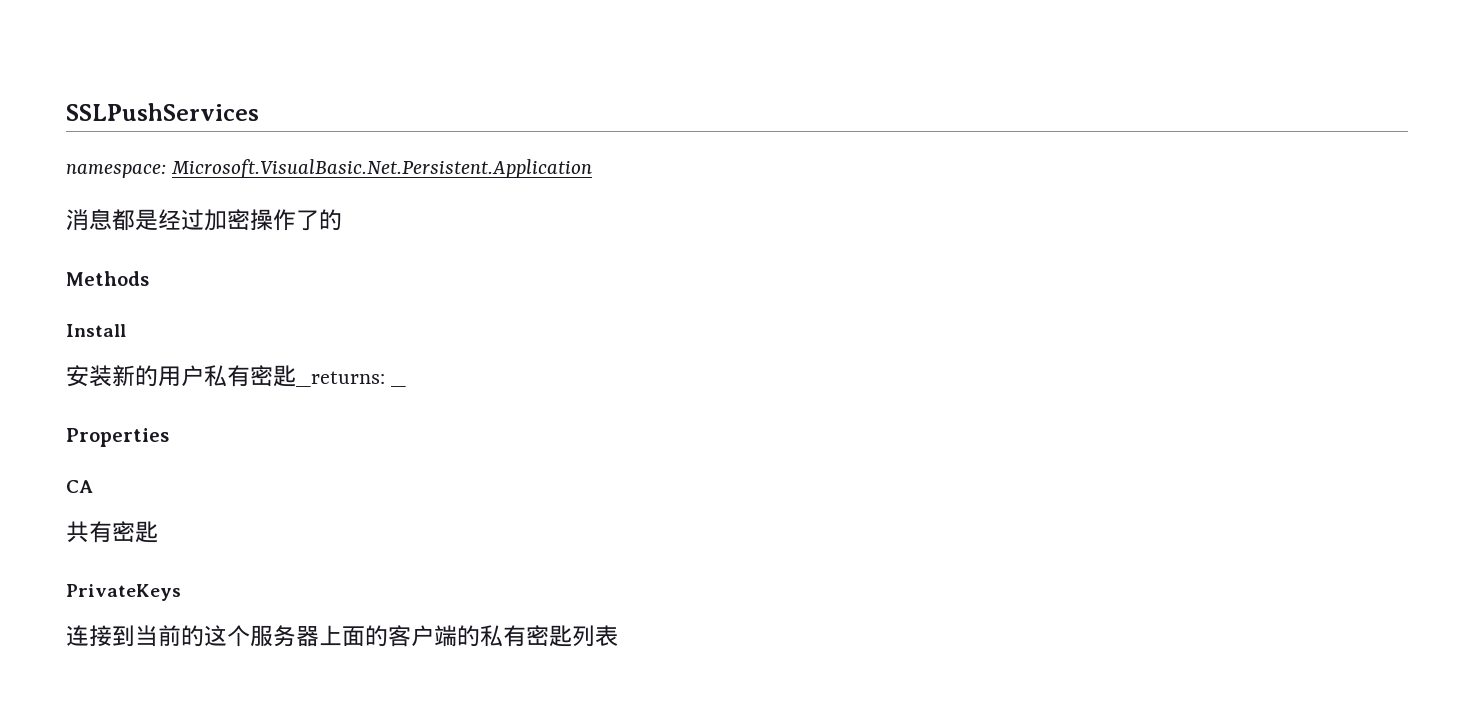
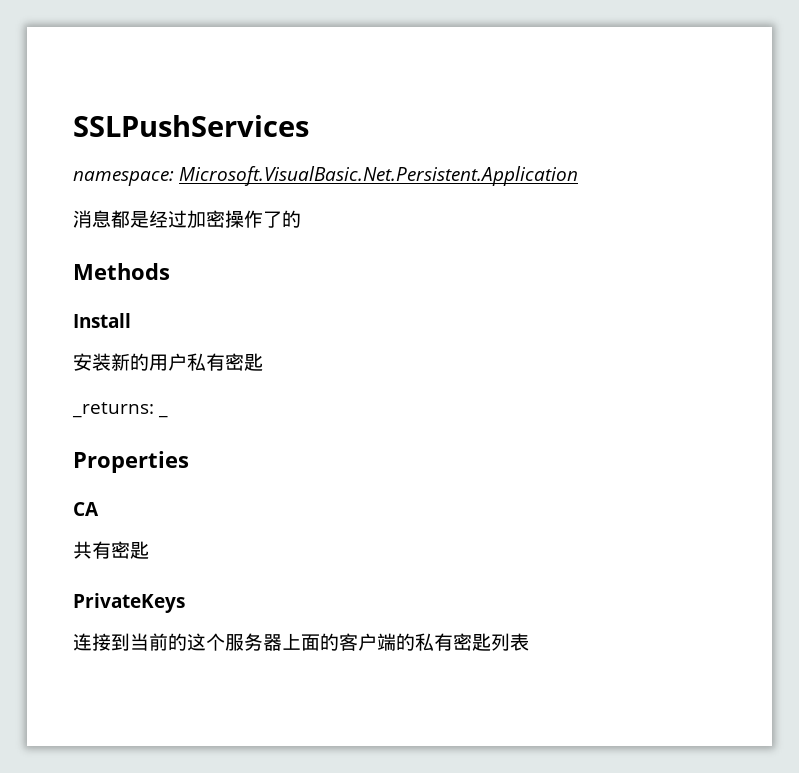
(296, 376) none -> (263, 362) //

